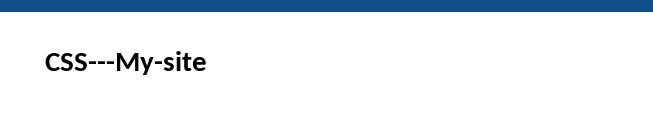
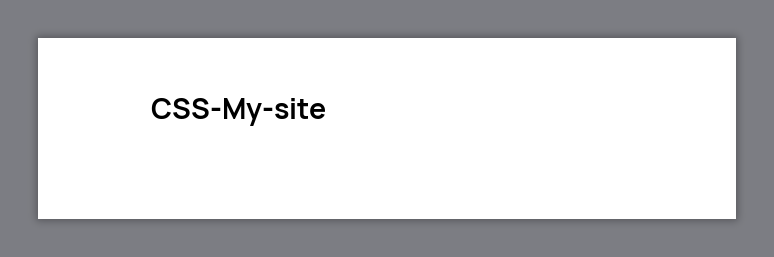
[45,51,207,75] CSS---My-site -> [151,98,326,126] CSS-My-site

